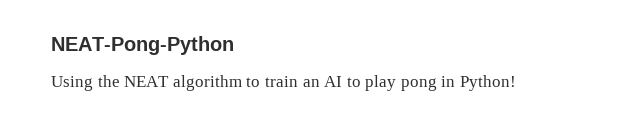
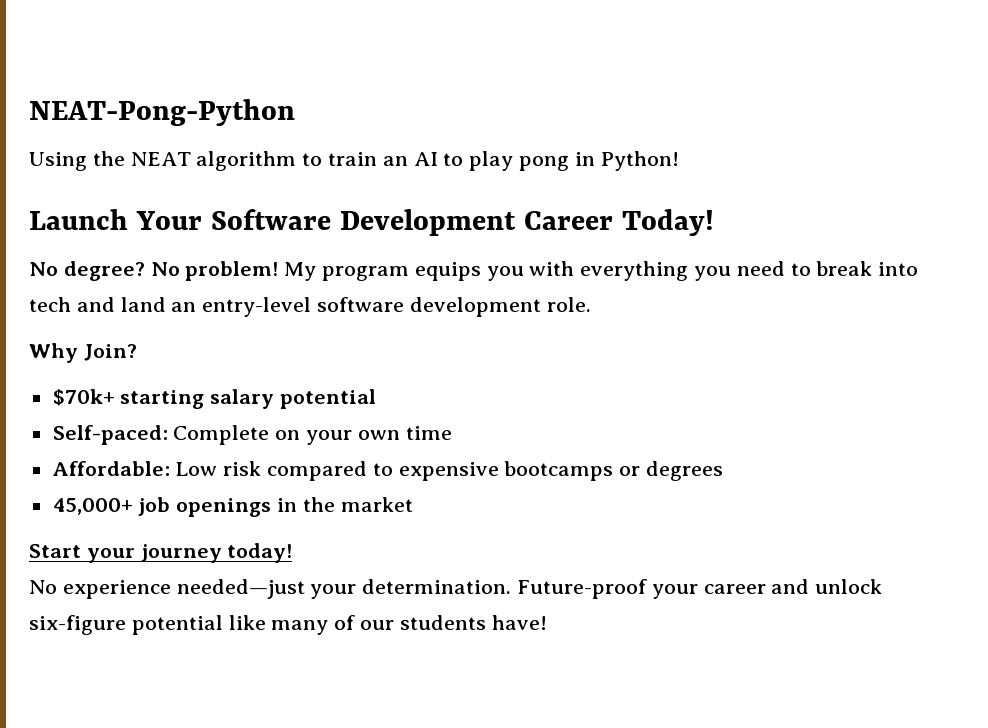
(517, 83) none -> [29,209,714,236] [29,261,919,281] [29,297,591,317] [29,343,137,363] [52,389,377,409] [52,425,452,445] [52,461,724,481] [52,497,413,517] [29,543,293,563] [29,579,883,599] [29,615,547,635] // Launch Your Software Development Career Today! // No degree? No problem! My program equips you with everything you need to break into tech and land an entry-level software development role. // Why Join? // $70k+ starting salary potential // Self-paced: Complete on your own time // Affordable: Low risk compared to expensive bootcamps or degrees // 45,000+ job openings in the market // Start your journey today! // No experience needed—just your determination. Future-proof your career and unlock six-figure potential like many of our students have!

